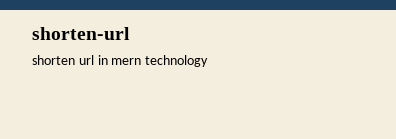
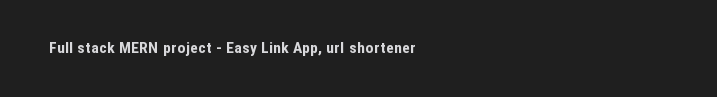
[32,27,130,40] [32,55,209,67] shorten-url // shorten url in mern technology -> [49,42,416,56] Full stack MERN project - Easy Link App, url shortener

